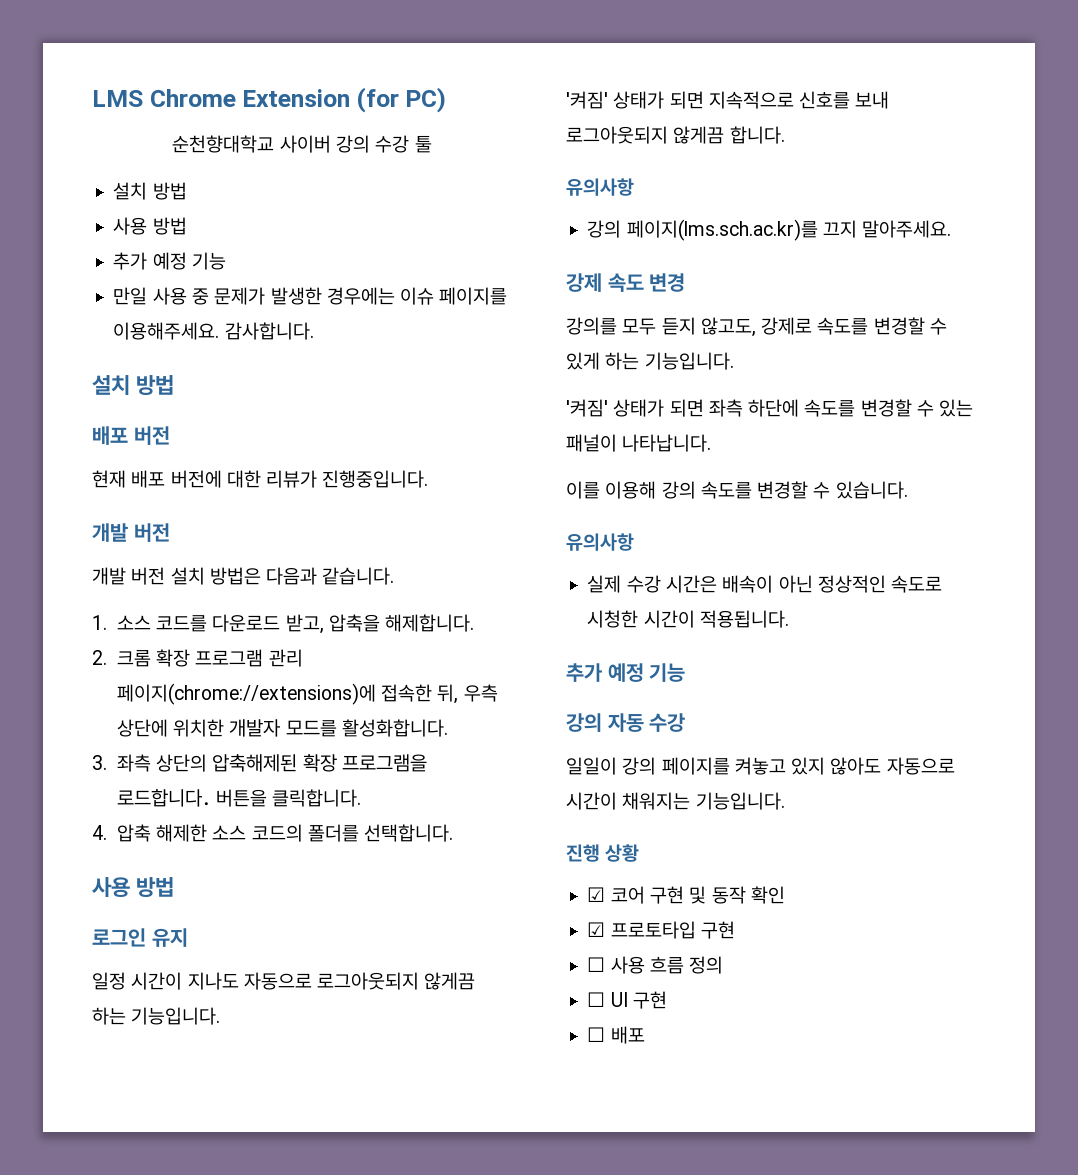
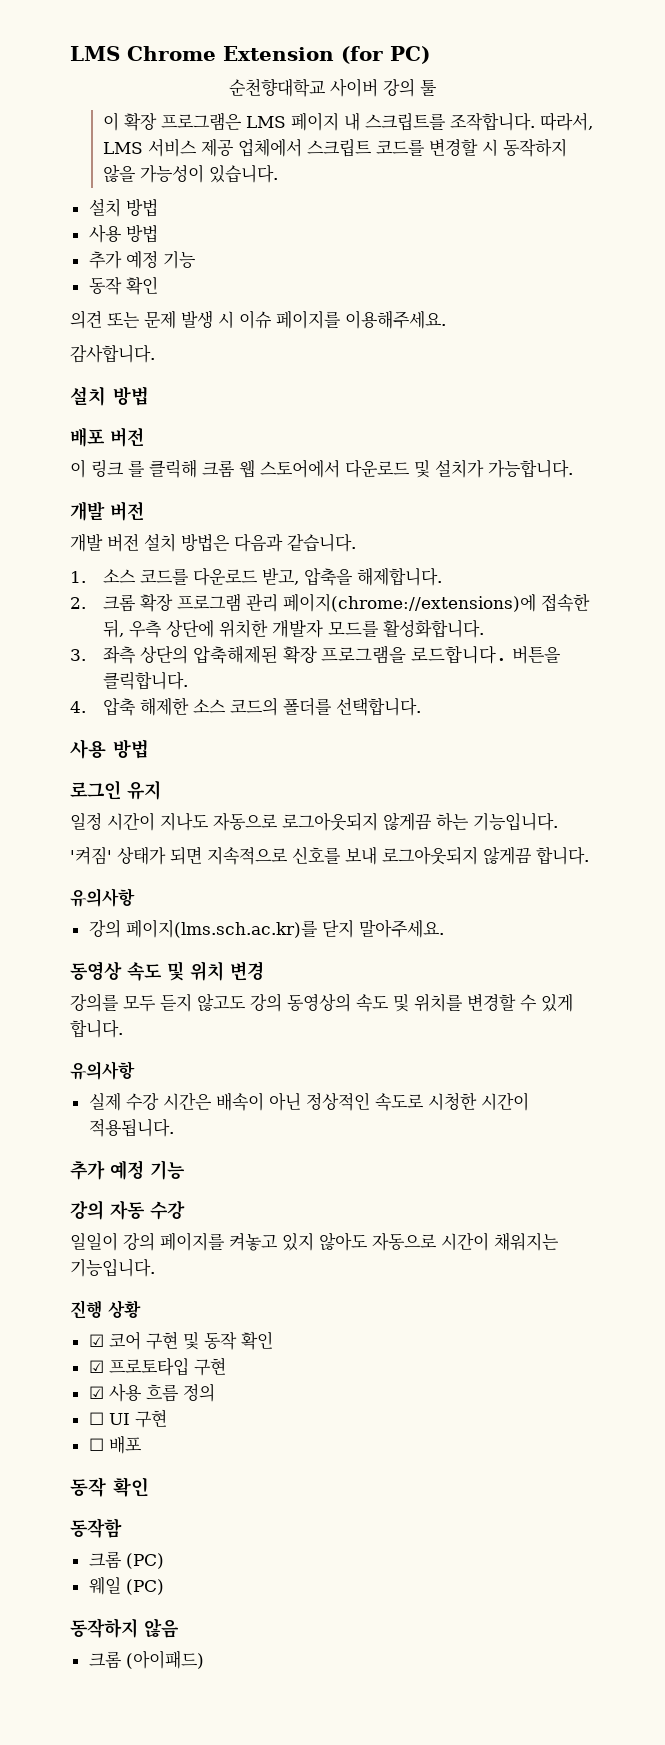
[375,135,410,153] 수강 -> (415, 87) none
(432, 144) none -> [102,112,593,131] [102,138,567,157] [102,164,278,183] // 이 확장 프로그램은 LMS 페이지 내 스크립트를 조작합니다. 따라서, LMS 서비스 제공 업체에서 스크립트 코드를 변경할 시 동작하지 않을 가능성이 있습니다.
[113,287,395,305] 만일 사용 중 문제가 발생한 경우에는 -> [88,276,158,295] [70,310,234,329] 동작 확인 // 의견 또는 문제 발생 시
(220, 331) none -> (446, 319) //
[92,470,429,488] 현재 배포 버전에 대한 리뷰가 진행중입니다. -> [70,459,573,478] 이 링크 를 클릭해 크롬 웹 스토어에서 다운로드 및 설치가 가능합니다.
[822,220,857,238] 끄지 -> [321,919,354,938] 닫지
[566,273,644,292] 강제 속도 -> [70,961,224,981] 동영상 속도 및 위치
[700,317,947,337] [566,352,734,370] [566,399,974,417] [566,434,712,452] [566,481,908,499] 않고도, 강제로 속도를 변경할 수 있게 하는 기능입니다. // '켜짐' 상태가 되면 좌측 하단에 속도를 변경할 수 있는 패널이 나타납니다. // 이를 이용해 강의 속도를 변경할 수 있습니다. -> [197,993,573,1012] [70,1020,123,1038] 않고도 강의 동영상의 속도 및 위치를 변경할 수 있게 합니다.
[587,957,606,972] ☐ -> [88,1386,104,1399] ☑
(645, 1035) none -> [70,1477,149,1497] [70,1518,122,1538] [88,1551,164,1569] [88,1576,164,1595] [70,1618,179,1638] [88,1650,204,1669] // 동작 확인 // 동작함 // 크롬 (PC) // 웨일 (PC) // 동작하지 않음 // 크롬 (아이패드)

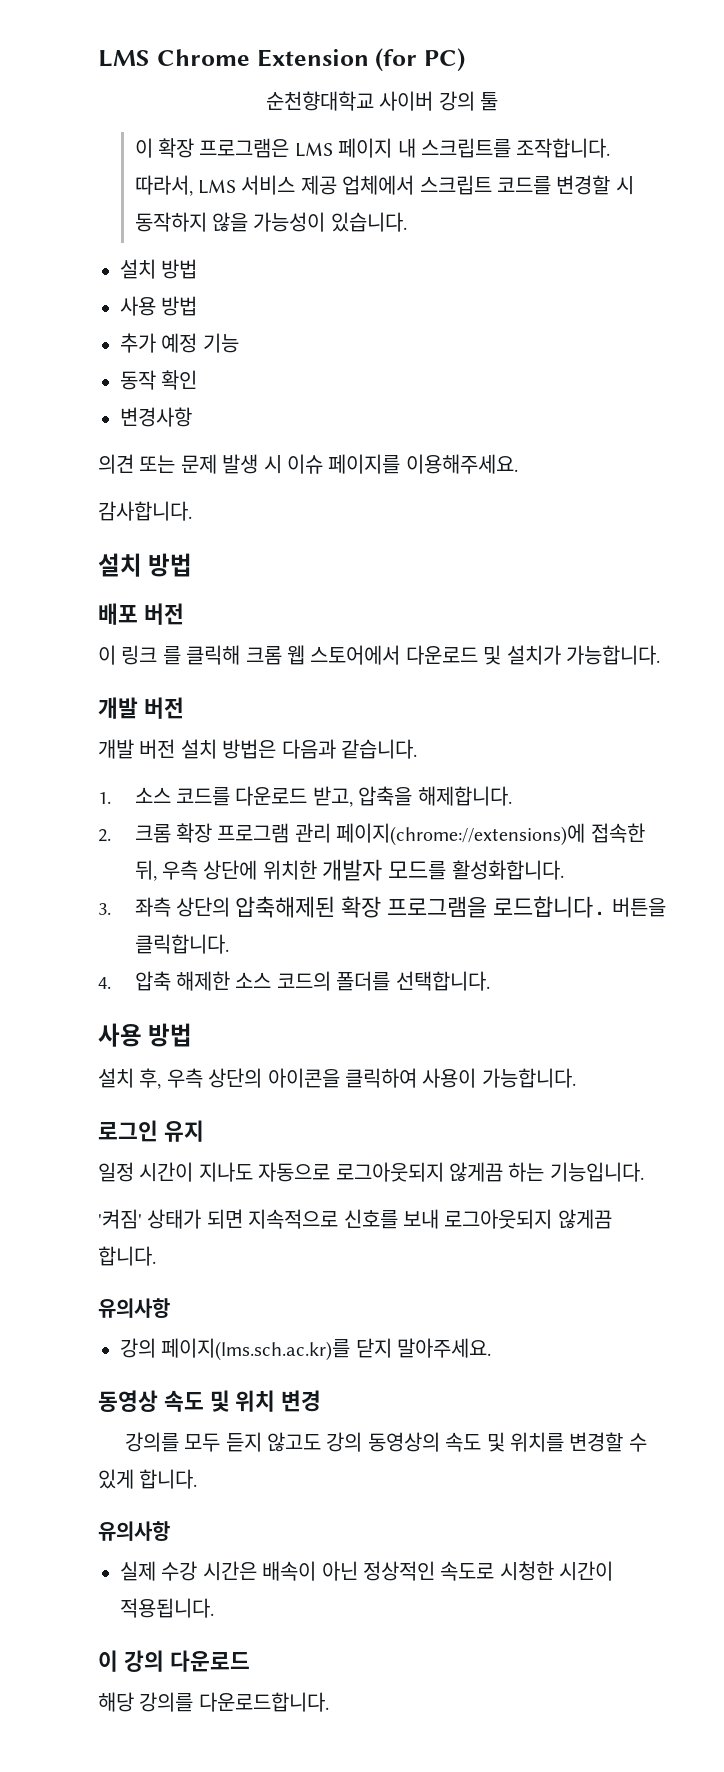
(158, 285) none -> [120,407,192,427] // 변경사항
(149, 749) none -> [98,1068,576,1089] // 설치 후, 우측 상단의 아이콘을 클릭하여 사용이 가능합니다.
[70,1160,185,1180] [70,1200,185,1220] [70,1232,559,1251] [70,1259,155,1277] [70,1300,141,1319] [88,1331,273,1350] [88,1357,226,1376] [88,1383,215,1402] [88,1409,167,1428] [88,1436,142,1454] [70,1477,149,1497] [70,1518,122,1538] [88,1551,164,1569] [88,1576,164,1595] [70,1618,179,1638] [88,1650,204,1669] 추가 예정 기능 // 강의 자동 수강 // 일일이 강의 페이지를 켜놓고 있지 않아도 자동으로 시간이 채워지는 기능입니다. // 진행 상황 // ☑ 코어 구현 및 동작 확인 // ☑ 프로토타입 구현 // ☑ 사용 흐름 정의 // ☐ UI 구현 // ☐ 배포 // 동작 확인 // 동작함 // 크롬 (PC) // 웨일 (PC) // 동작하지 않음 // 크롬 (아이패드) -> [98,1650,250,1672] [98,1692,329,1712] 이 강의 다운로드 // 해당 강의를 다운로드합니다.

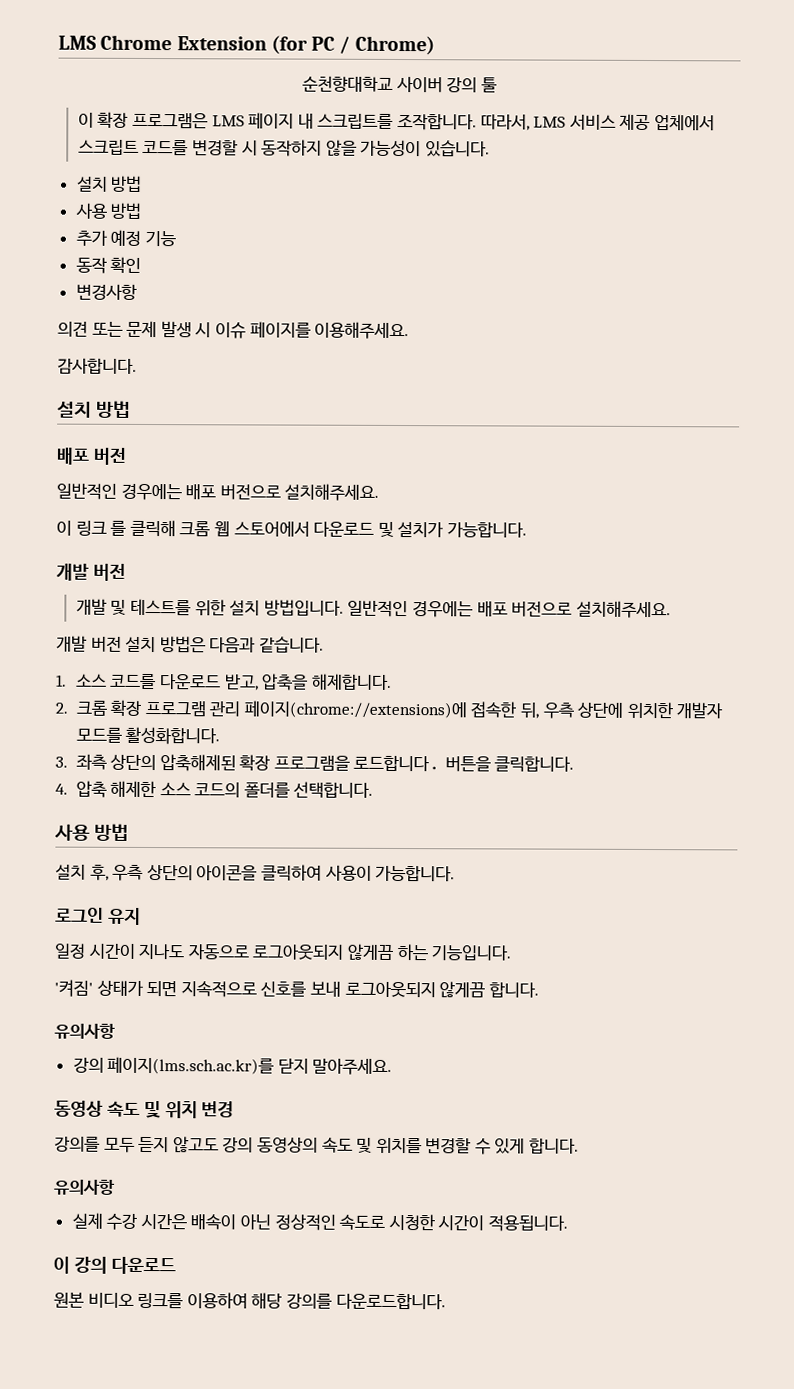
[424,48,465,72] PC) -> [311,35,435,56] PC / Chrome)
(184, 614) none -> [56,483,380,501] // 일반적인 경우에는 배포 버전으로 설치해주세요.
(184, 708) none -> [75,598,671,619] // 개발 및 테스트를 위한 설치 방법입니다. 일반적인 경우에는 배포 버전으로 설치해주세요.
(250, 1661) none -> [53,1291,248,1309] 원본 비디오 링크를 이용하여

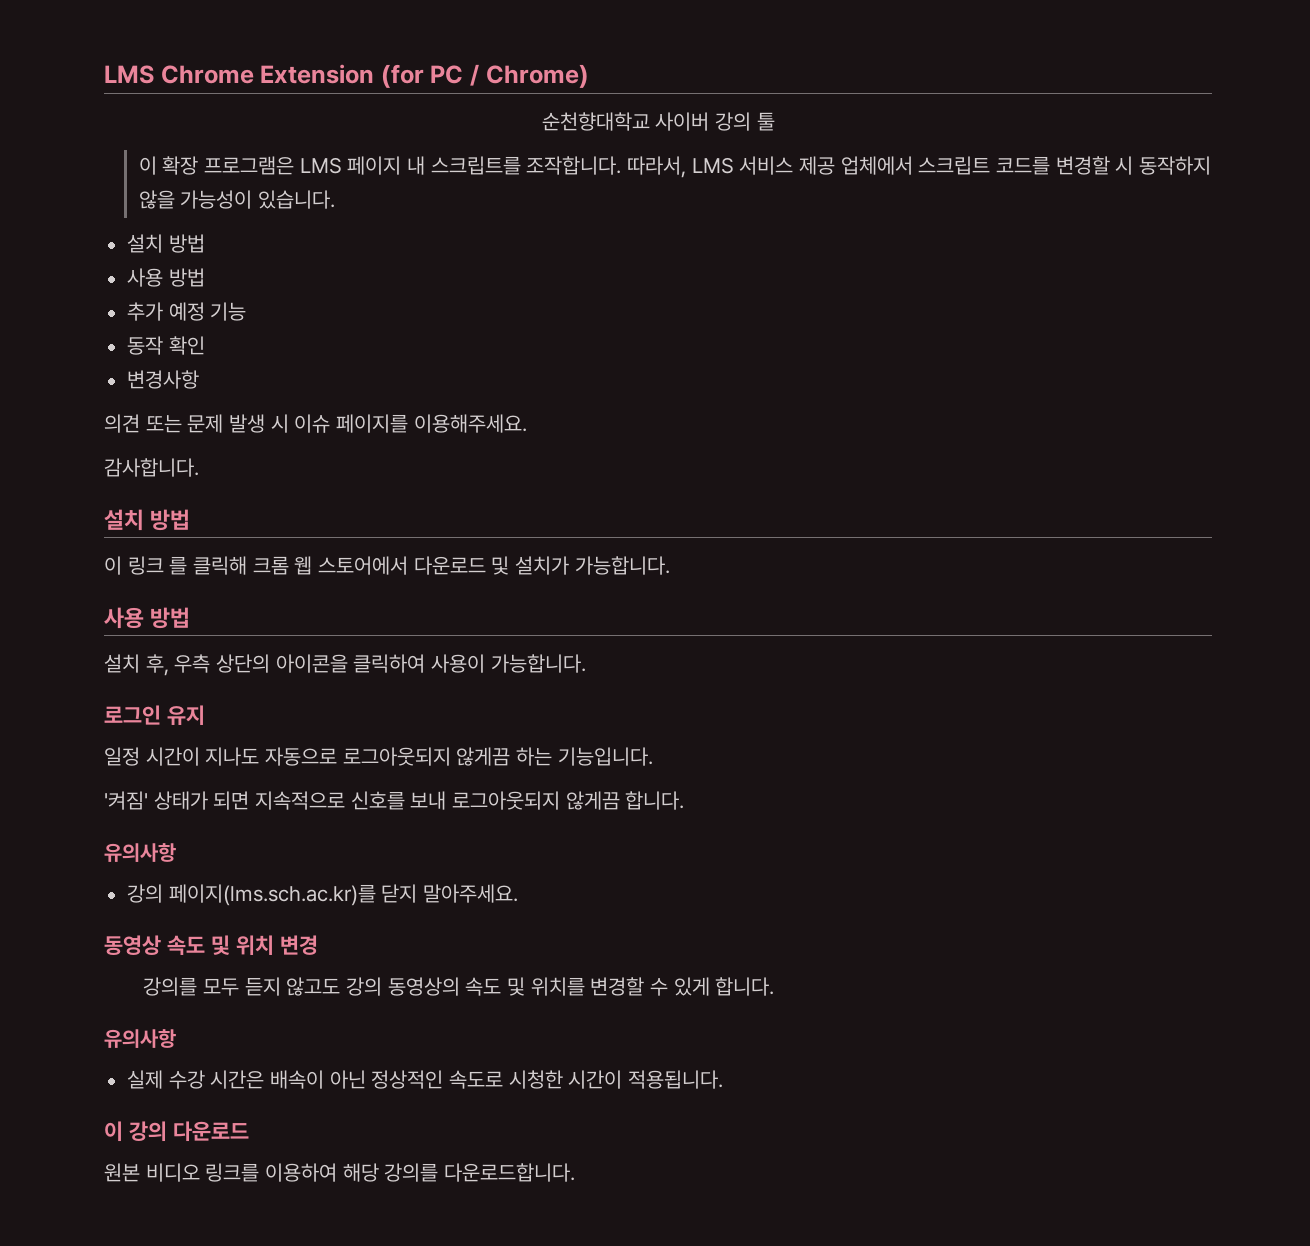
[56,447,126,465] [56,483,380,501] // 배포 버전 // 일반적인 경우에는 배포 버전으로 설치해주세요. -> (191, 520) none
[56,563,126,581] [75,598,671,619] [56,635,324,653] [56,673,392,691] [55,699,724,720] [75,726,221,745] [55,753,575,772] [55,780,374,798] // 개발 버전 // 개발 및 테스트를 위한 설치 방법입니다. 일반적인 경우에는 배포 버전으로 설치해주세요. // 개발 버전 설치 방법은 다음과 같습니다. // 1. 소스 코드를 다운로드 받고, 압축을 해제합니다. // 2. 크롬 확장 프로그램 관리 페이지(chrome://extensions)에 접속한 뒤, 우측 상단에 위치한 개발자 모드를 활성화합니다. // 3. 좌측 상단의 압축해제된 확장 프로그램을 로드합니다. 버튼을 클릭합니다. // 4. 압축 해제한 소스 코드의 폴더를 선택합니다. -> (670, 565) none

